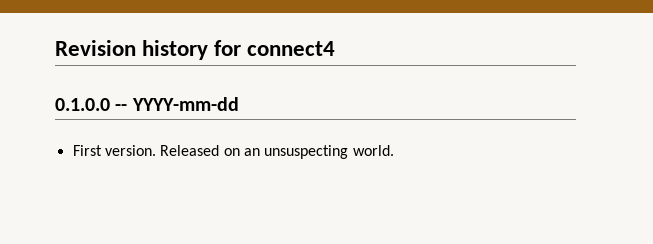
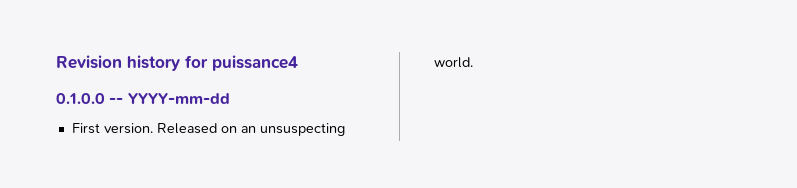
[247,41,336,56] connect4 -> [212,55,298,71] puissance4

